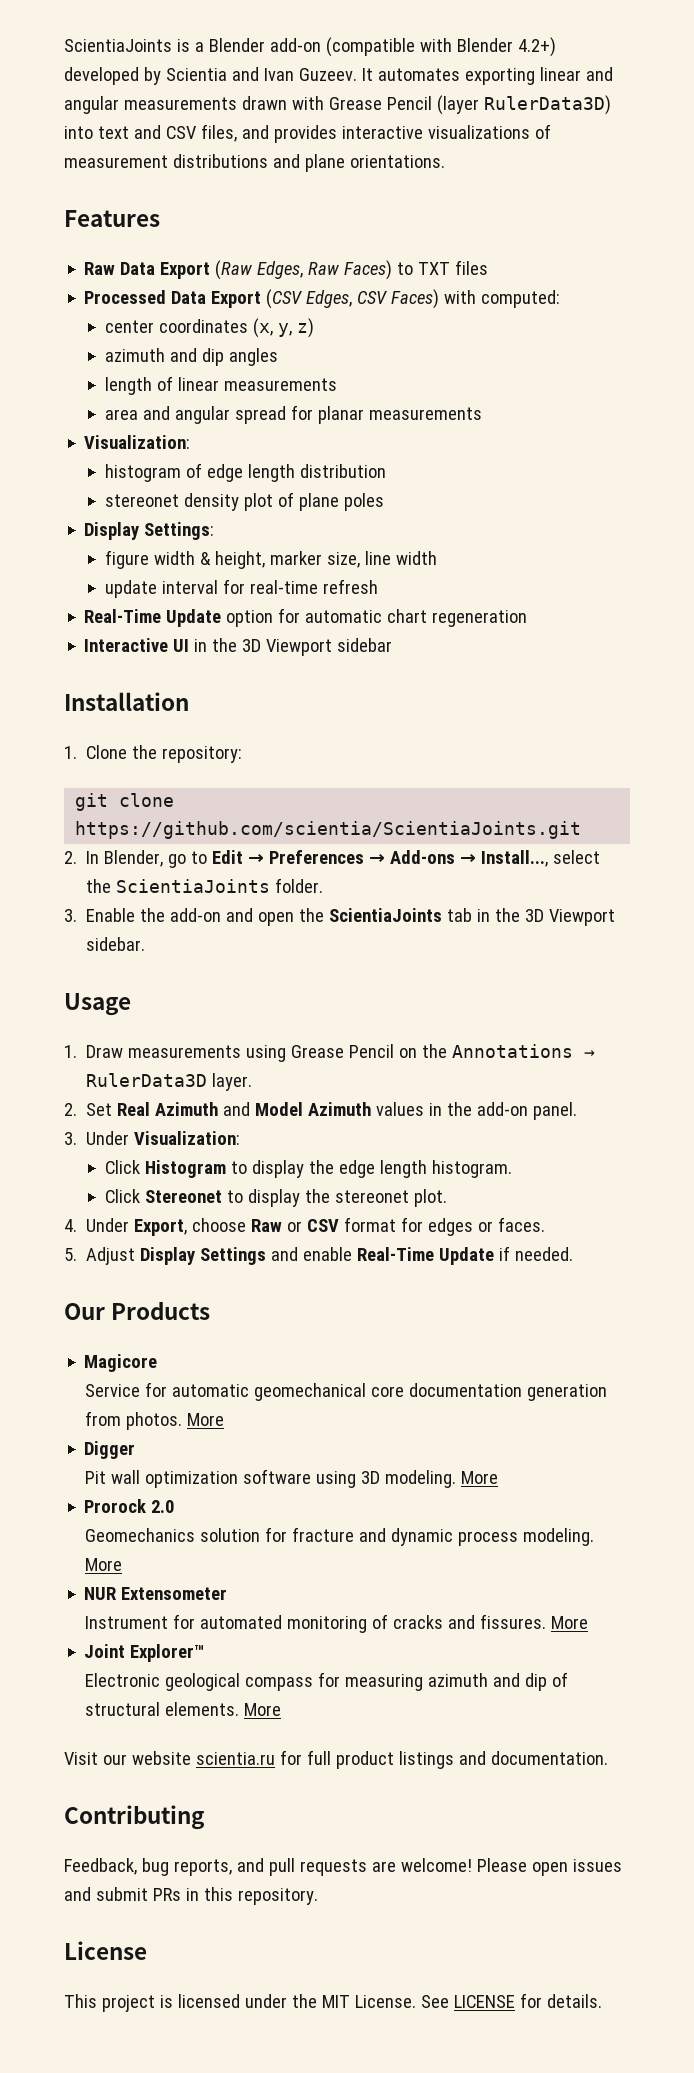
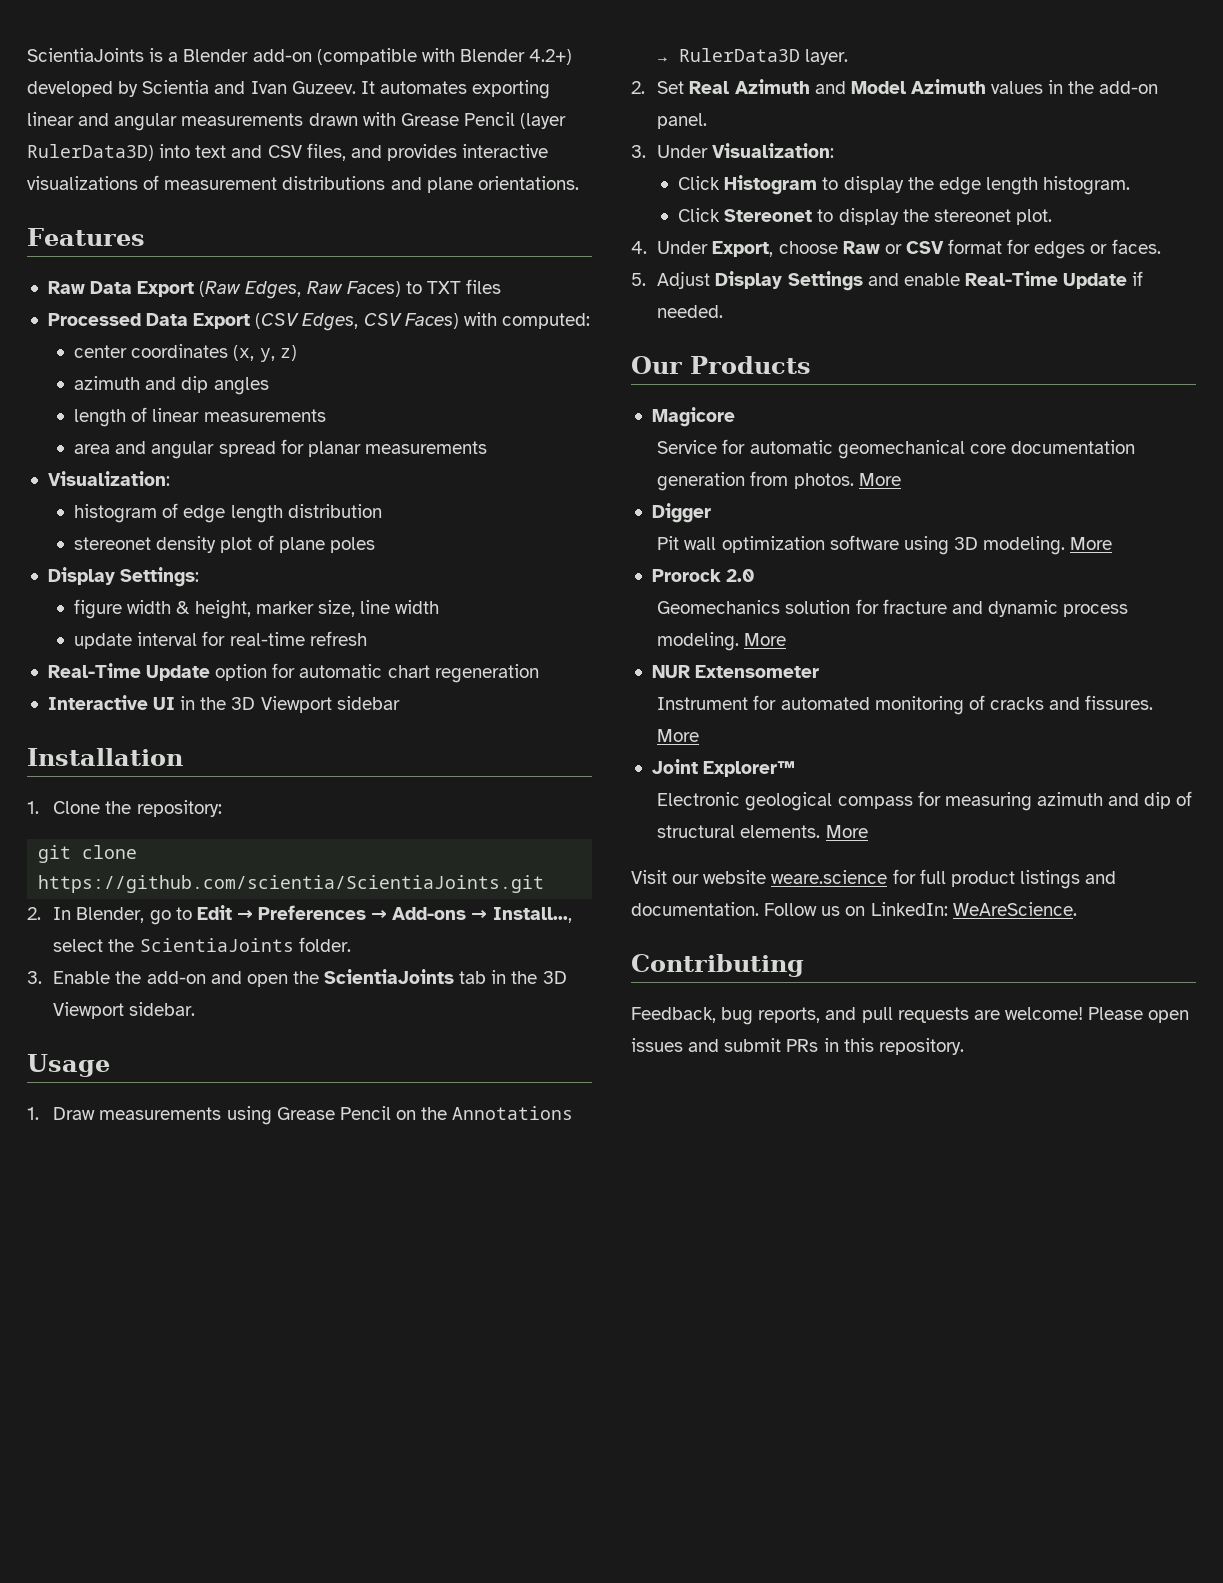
[195,1752,275,1765] scientia.ru -> [771,870,888,884] weare.science
(608, 1758) none -> [764,902,1077,916] Follow us on LinkedIn: WeAreScience.
[64,1941,147,1960] [64,1993,602,2012] // License // This project is licensed under the MIT License. See LICENSE for details. -> (964, 1046) none

